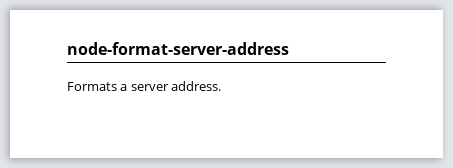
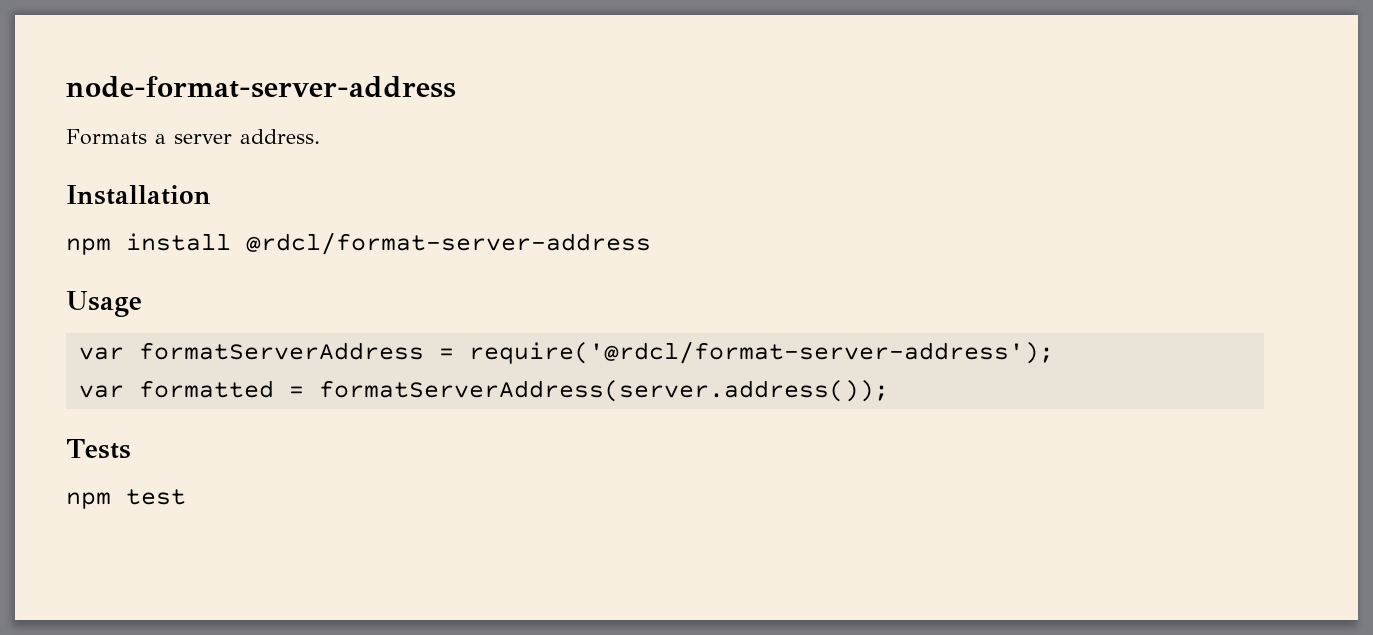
(222, 86) none -> [66,185,211,205] [66,232,651,255] [66,291,142,317] [78,341,1054,364] [78,380,889,402] [66,439,131,459] [66,489,186,509] // Installation // npm install @rdcl/format-server-address // Usage // var formatServerAddress = require('@rdcl/format-server-address'); // var formatted = formatServerAddress(server.address()); // Tests // npm test

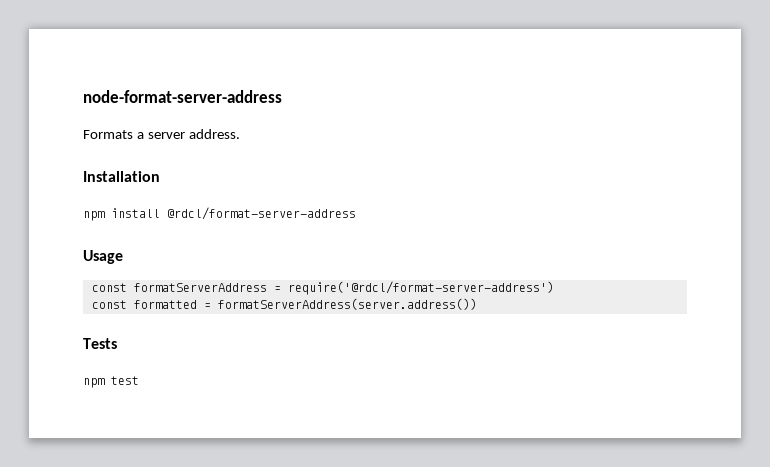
[78,347,124,360] var -> [91,283,127,292] const
[468,341,1054,364] [78,385,124,398] require('@rdcl/format-server-address'); // var -> [287,281,554,295] [91,300,127,309] require('@rdcl/format-server-address') // const
[318,380,889,402] formatServerAddress(server.address()); -> [217,298,477,310] formatServerAddress(server.address())

